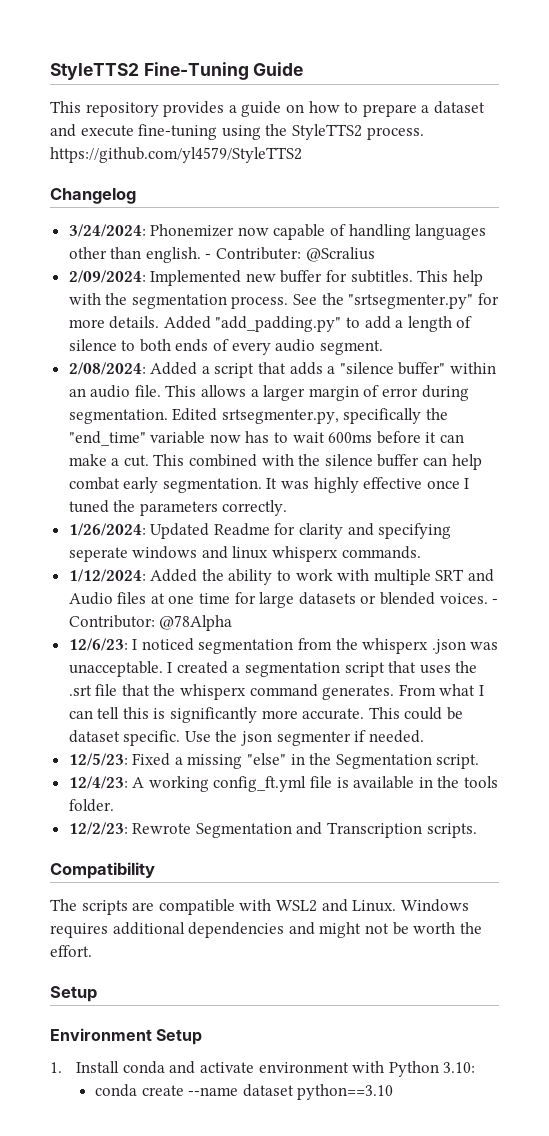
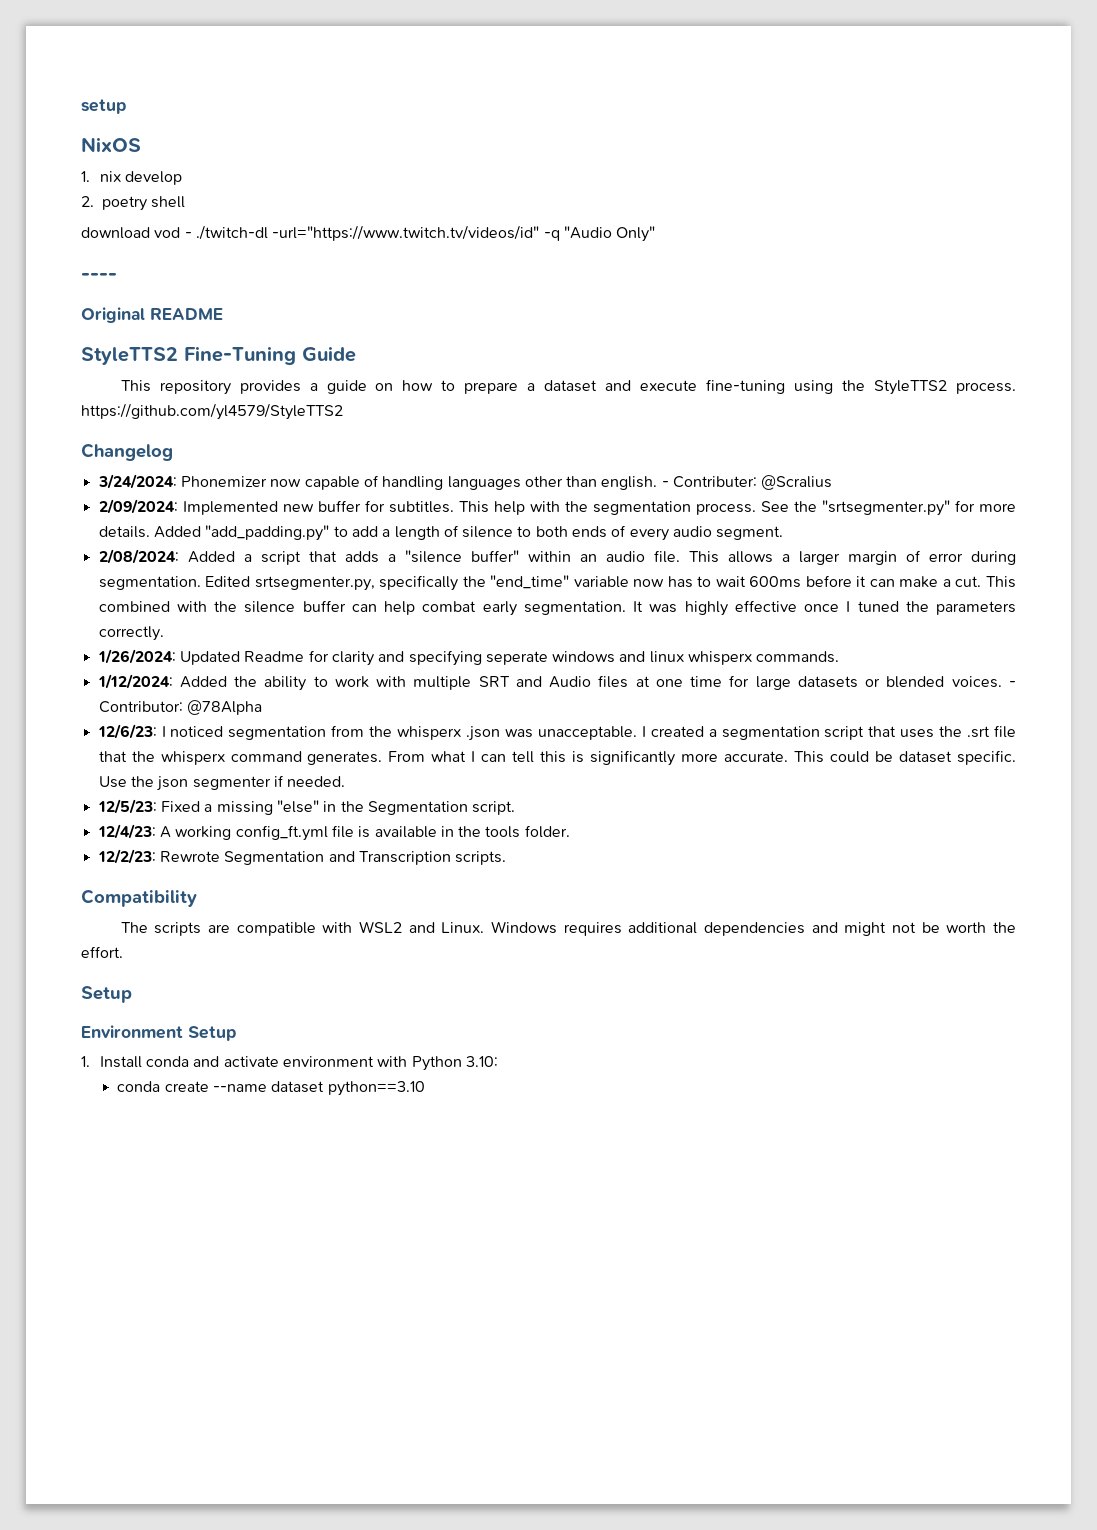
(50, 71) none -> [81,99,127,114] [81,137,141,152] [81,171,183,185] [81,196,186,211] [81,225,656,242] [81,273,117,281] [81,307,223,323] setup // NixOS // 1. nix develop // 2. poetry shell // download vod - ./twitch-dl -url="https://www.twitch.tv/videos/id" -q "Audio Only" // ---- // Original README //

